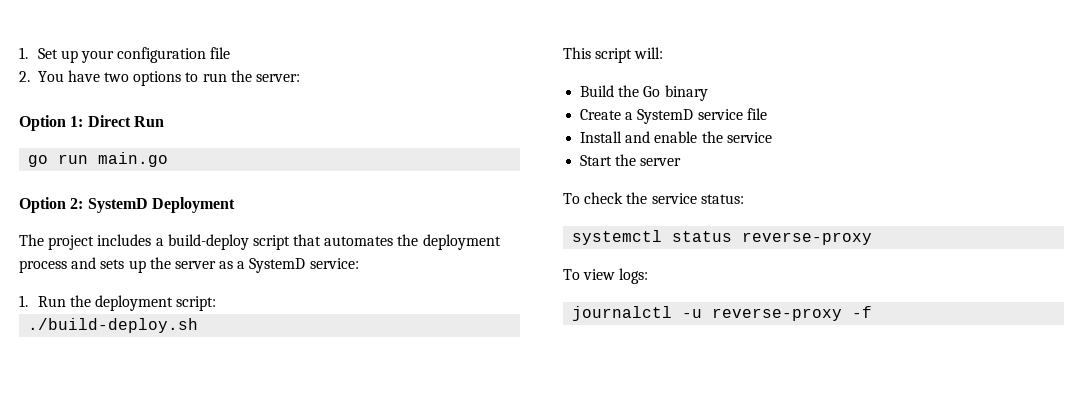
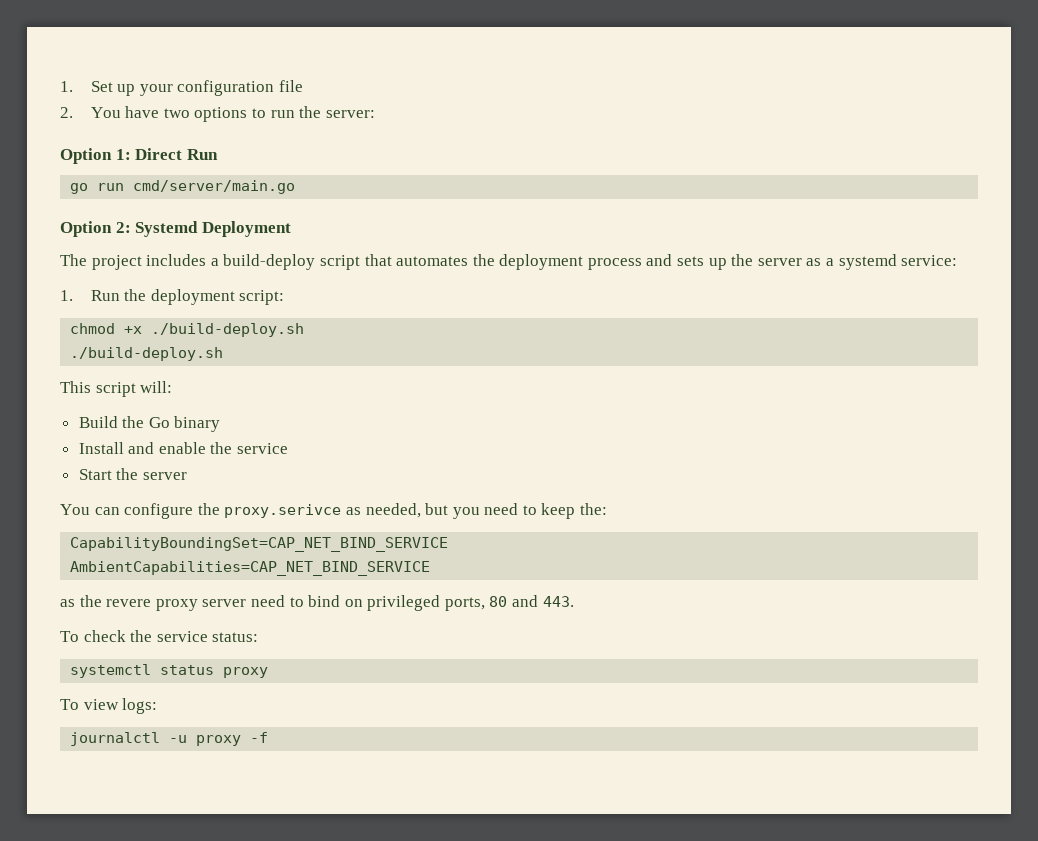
[98,152,169,167] main.go -> [133,180,296,194] cmd/server/main.go
[87,198,148,213] SystemD -> [135,221,199,237] Systemd
[249,258,306,273] SystemD -> [838,254,897,270] systemd
(217, 303) none -> [70,323,305,337] // chmod +x ./build-deploy.sh
[580,108,767,124] // Create a SystemD service file -> (221, 424) none
(682, 162) none -> [60,503,608,519] [70,537,449,552] [70,561,431,576] [60,595,574,611] // You can configure the proxy.serivce as needed, but you need to keep the: // CapabilityBoundingSet=CAP_NET_BIND_SERVICE // AmbientCapabilities=CAP_NET_BIND_SERVICE // as the revere proxy server need to bind on privileged ports, 80 and 443.
[742,232,873,245] reverse-proxy -> [223,667,269,678] proxy
[712,308,843,321] reverse-proxy -> [196,735,242,746] proxy

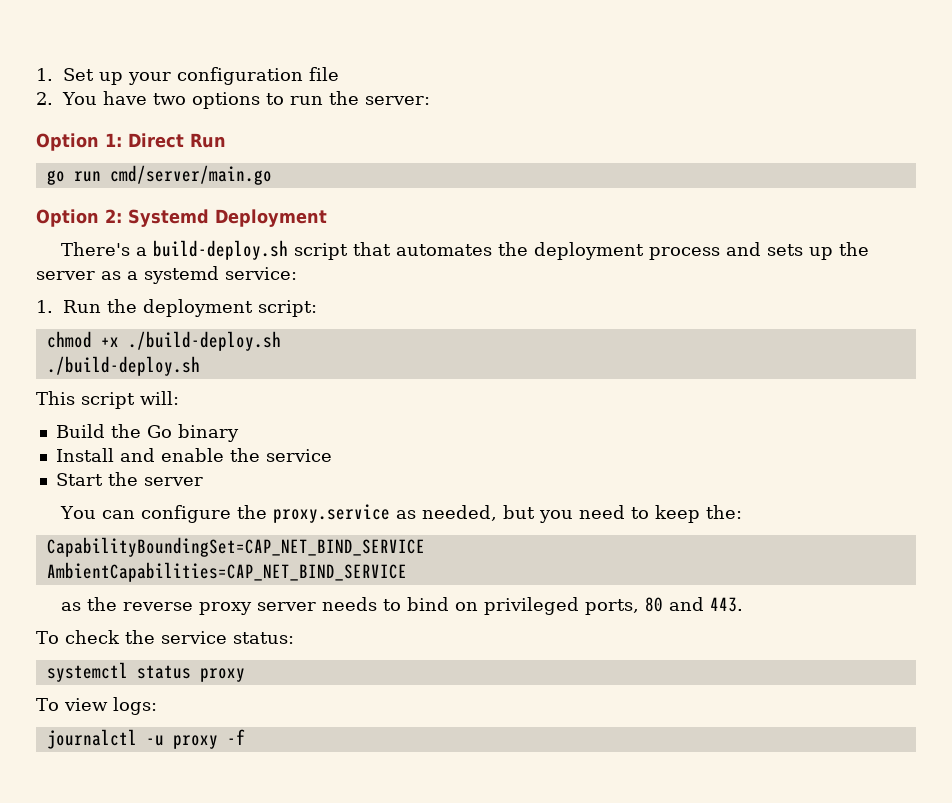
[60,254,316,270] The project includes a build-deploy -> [60,240,288,260] There's a build-deploy.sh
[224,504,342,518] proxy.serivce -> [272,504,390,523] proxy.service
[106,599,152,607] revere -> [122,602,193,611] reverse
[250,595,285,607] need -> [321,597,377,611] needs

